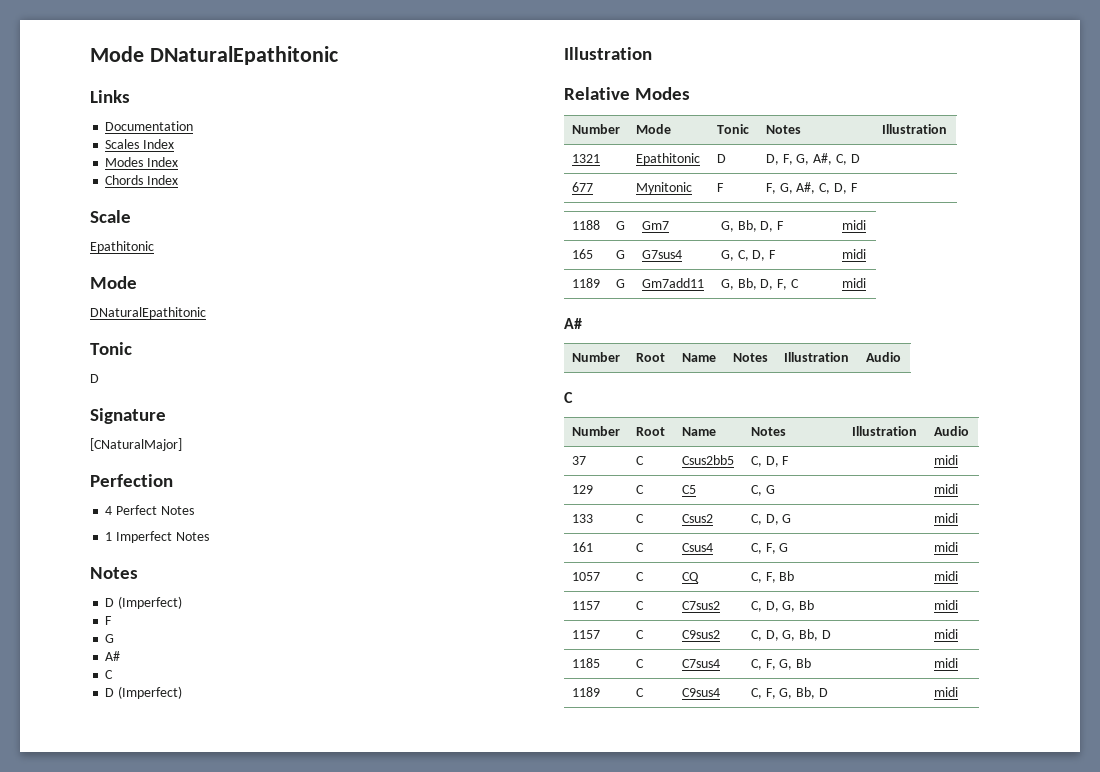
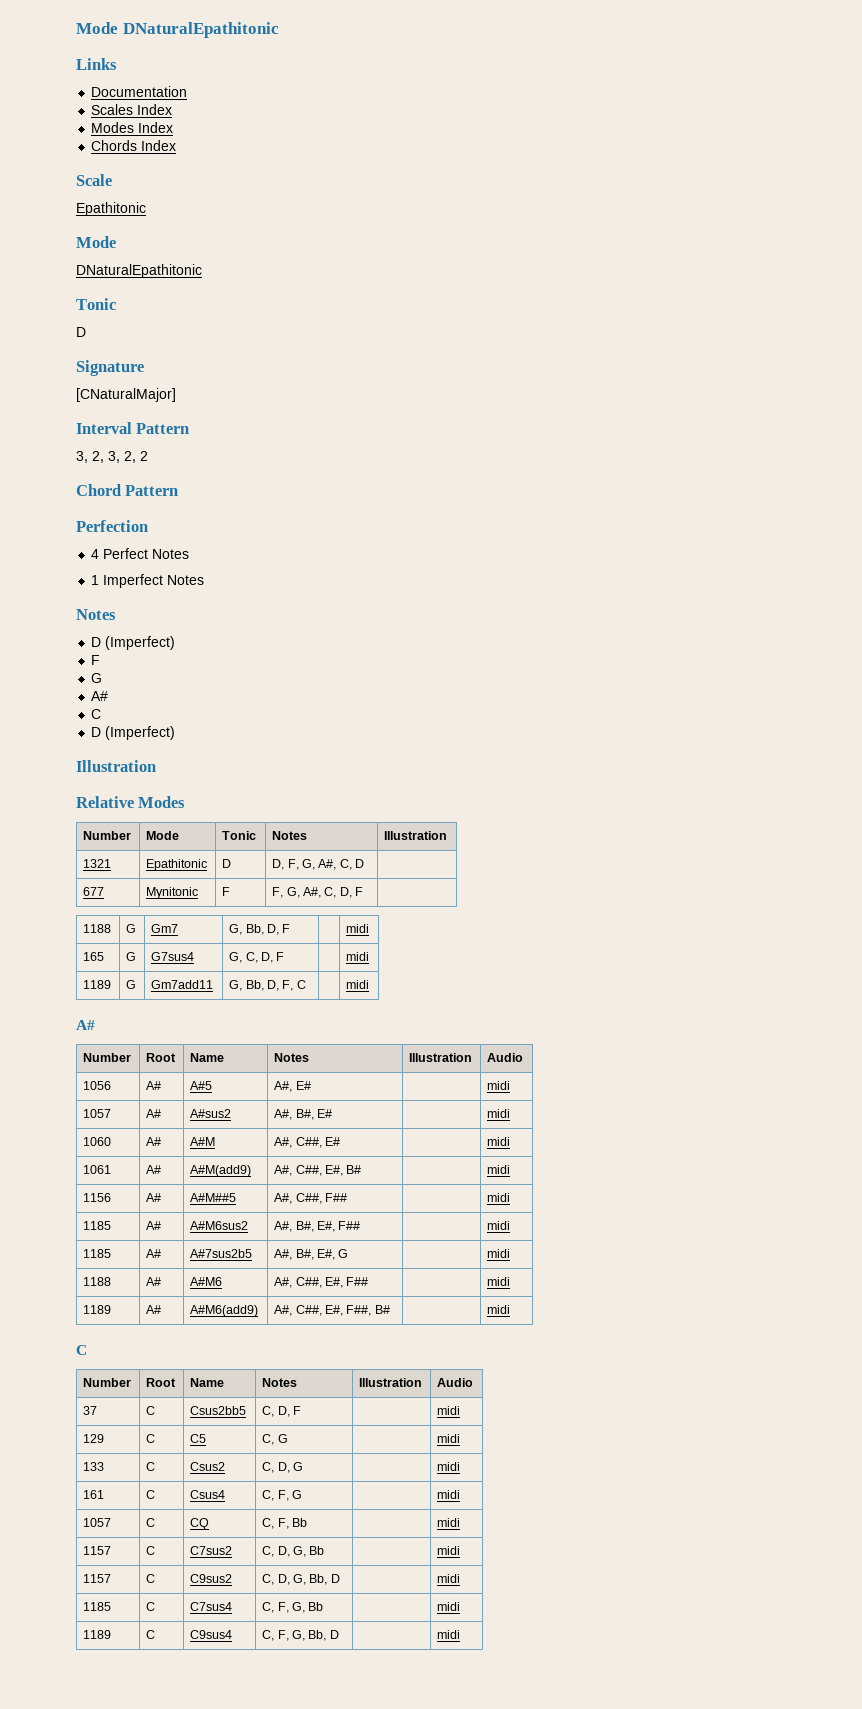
(182, 444) none -> [76,422,190,434] [76,451,148,463] [76,484,179,496] // Interval Pattern // 3, 2, 3, 2, 2 // Chord Pattern
(901, 357) none -> [83,1081,112,1090] [146,1081,162,1090] [190,1081,213,1090] [274,1081,311,1092] [487,1081,511,1090] [83,1109,112,1118] [146,1109,162,1118] [190,1109,232,1118] [274,1109,332,1120] [487,1109,511,1118] [83,1137,112,1146] [146,1137,162,1146] [190,1137,216,1146] [274,1137,340,1148] [487,1137,511,1146] [83,1165,112,1174] [146,1165,162,1174] [190,1165,252,1177] [274,1165,362,1176] [487,1165,511,1174] [83,1193,112,1202] [146,1193,162,1202] [190,1193,237,1202] [274,1193,347,1204] [487,1193,511,1202] [83,1221,112,1230] [146,1221,162,1230] [190,1221,249,1230] [274,1221,361,1232] [487,1221,511,1230] [83,1249,112,1258] [146,1249,162,1258] [190,1249,253,1258] [274,1249,349,1260] [487,1249,511,1258] [83,1277,112,1286] [146,1277,162,1286] [190,1277,223,1286] [274,1277,369,1288] [487,1277,511,1286] [83,1305,112,1314] [146,1305,162,1314] [190,1305,259,1317] [274,1305,390,1316] [487,1305,511,1314] // 1056 | A# | A#5 | A#, E# | | midi // 1057 | A# | A#sus2 | A#, B#, E# | | midi // 1060 | A# | A#M | A#, C##, E# | | midi // 1061 | A# | A#M(add9) | A#, C##, E#, B# | | midi // 1156 | A# | A#M##5 | A#, C##, F## | | midi // 1185 | A# | A#M6sus2 | A#, B#, E#, F## | | midi // 1185 | A# | A#7sus2b5 | A#, B#, E#, G | | midi // 1188 | A# | A#M6 | A#, C##, E#, F## | | midi // 1189 | A# | A#M6(add9) | A#, C##, E#, F##, B# | | midi

